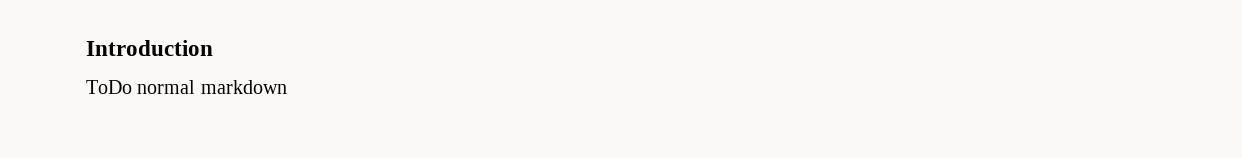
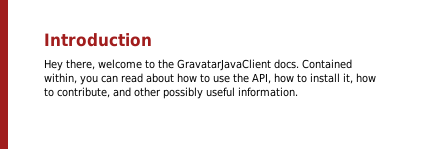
[86,80,287,94] ToDo normal markdown -> [44,59,352,71] [44,73,376,85] [44,87,298,99] Hey there, welcome to the GravatarJavaClient docs. Contained within, you can read about how to use the API, how to install it, how to contribute, and other possibly useful information.

